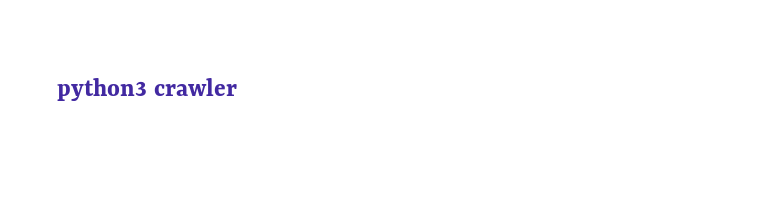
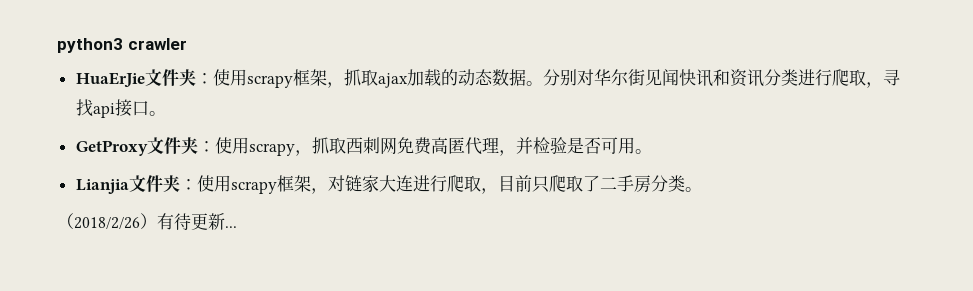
(238, 87) none -> [75,69,900,88] [75,99,166,118] [75,137,652,156] [75,175,702,194] [57,213,237,230] // HuaErJie文件夹：使用scrapy框架，抓取ajax加载的动态数据。分别对华尔街见闻快讯和资讯分类进行爬取，寻找api接口。 // GetProxy文件夹：使用scrapy，抓取西刺网免费高匿代理，并检验是否可用。 // Lianjia文件夹：使用scrapy框架，对链家大连进行爬取，目前只爬取了二手房分类。 // （2018/2/26）有待更新...

